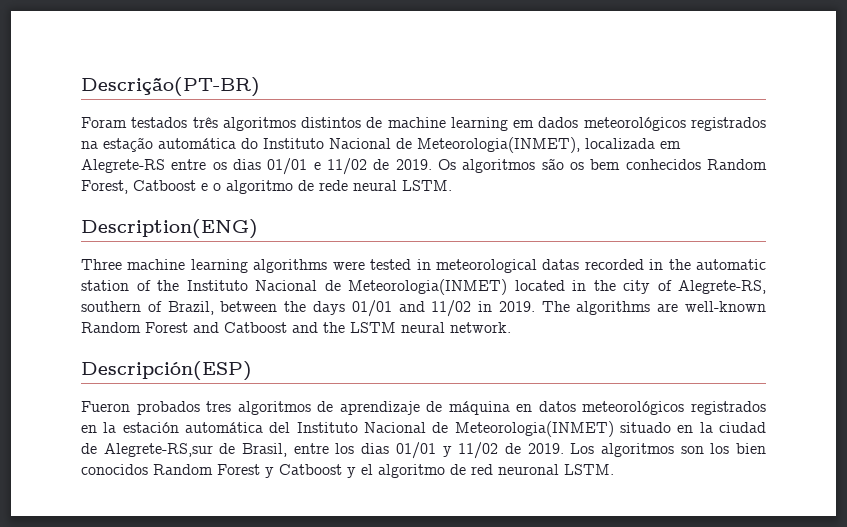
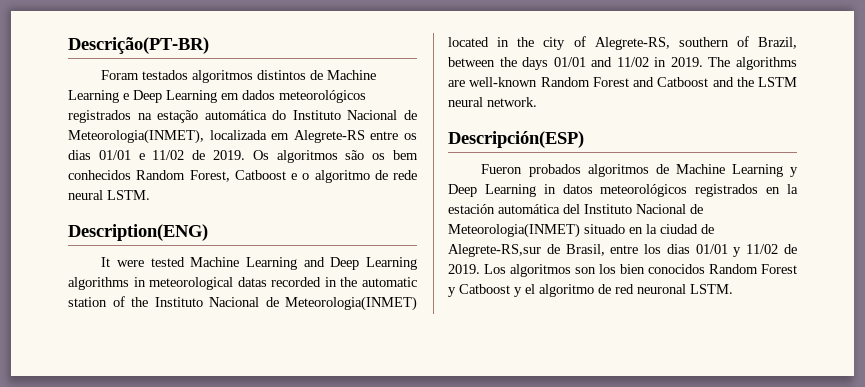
[192,117,218,128] três -> (189, 75) none
[387,117,508,131] machine learning -> [327,70,377,80] [68,90,217,103] Machine Learning e Deep Learning
[81,259,412,273] Three machine learning algorithms were tested -> [101,257,417,270] [68,277,129,290] It were tested Machine Learning and Deep Learning algorithms
[206,401,232,412] tres -> (581, 170) none
[339,401,533,415] aprendizaje de máquina en -> [675,164,798,177] [448,184,556,197] Machine Learning y Deep Learning in

